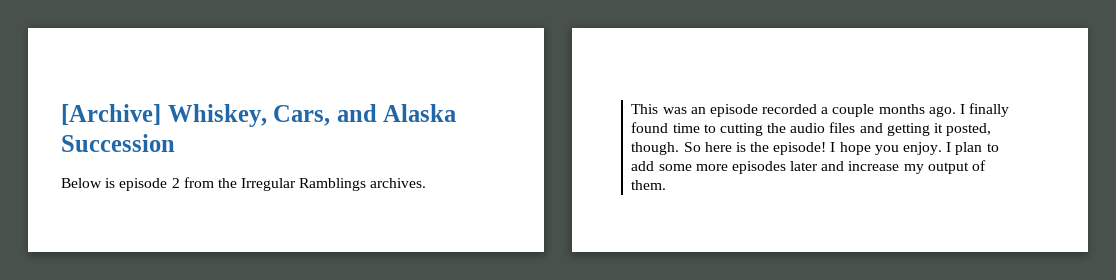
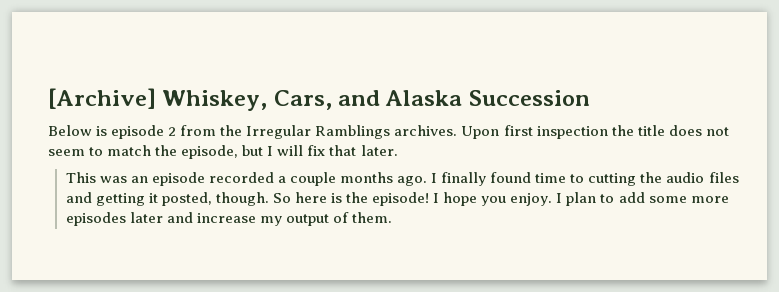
(427, 183) none -> [461,125,729,139] [48,145,398,159] Upon first inspection the title does not seem to match the episode, but I will fix that later.

